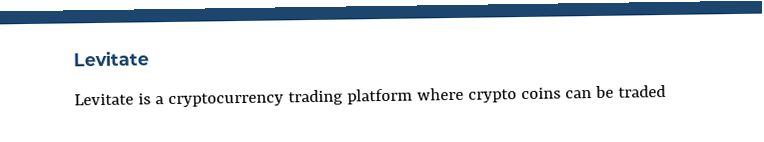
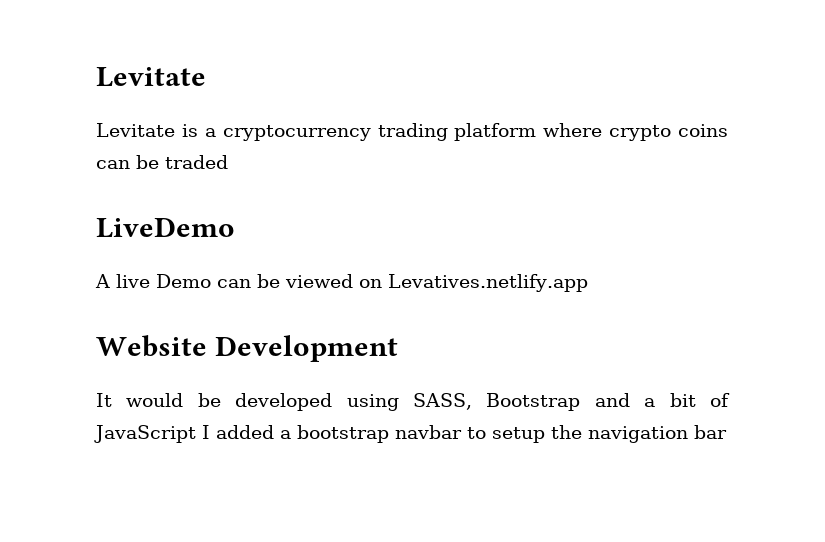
(666, 91) none -> [96,217,235,238] [95,274,588,292] [96,335,399,362] [96,393,730,411] [94,425,727,443] // LiveDemo // A live Demo can be viewed on Levatives.netlify.app // Website Development // It would be developed using SASS, Bootstrap and a bit of JavaScript I added a bootstrap navbar to setup the navigation bar

